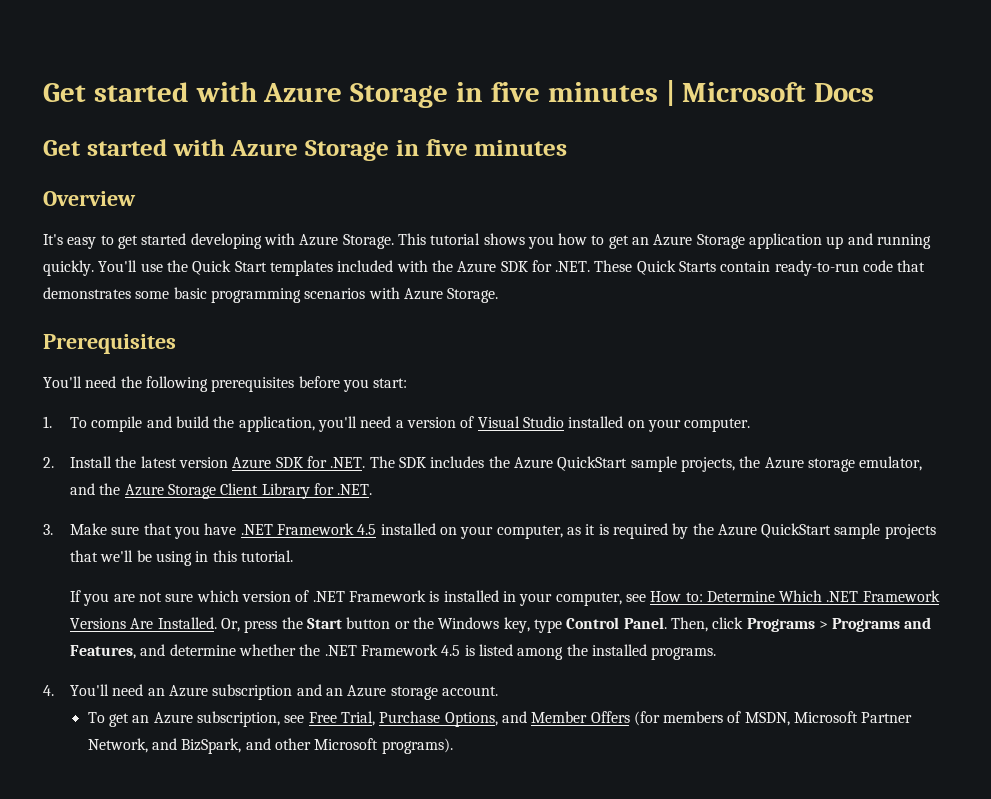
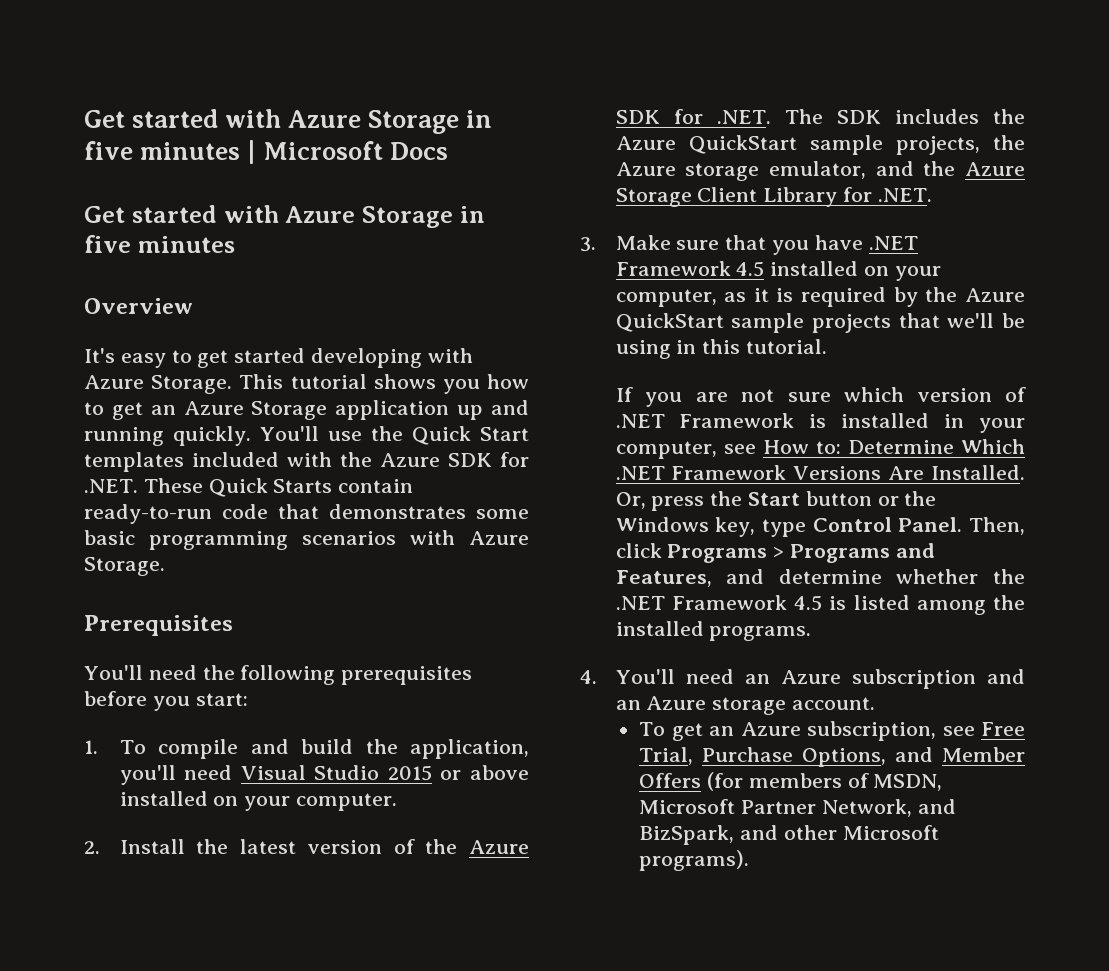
[395,416,564,428] a version of Visual Studio -> [240,765,529,781] Visual Studio 2015 or above
(229, 462) none -> [393,839,458,854] of the

